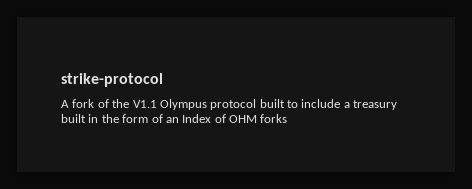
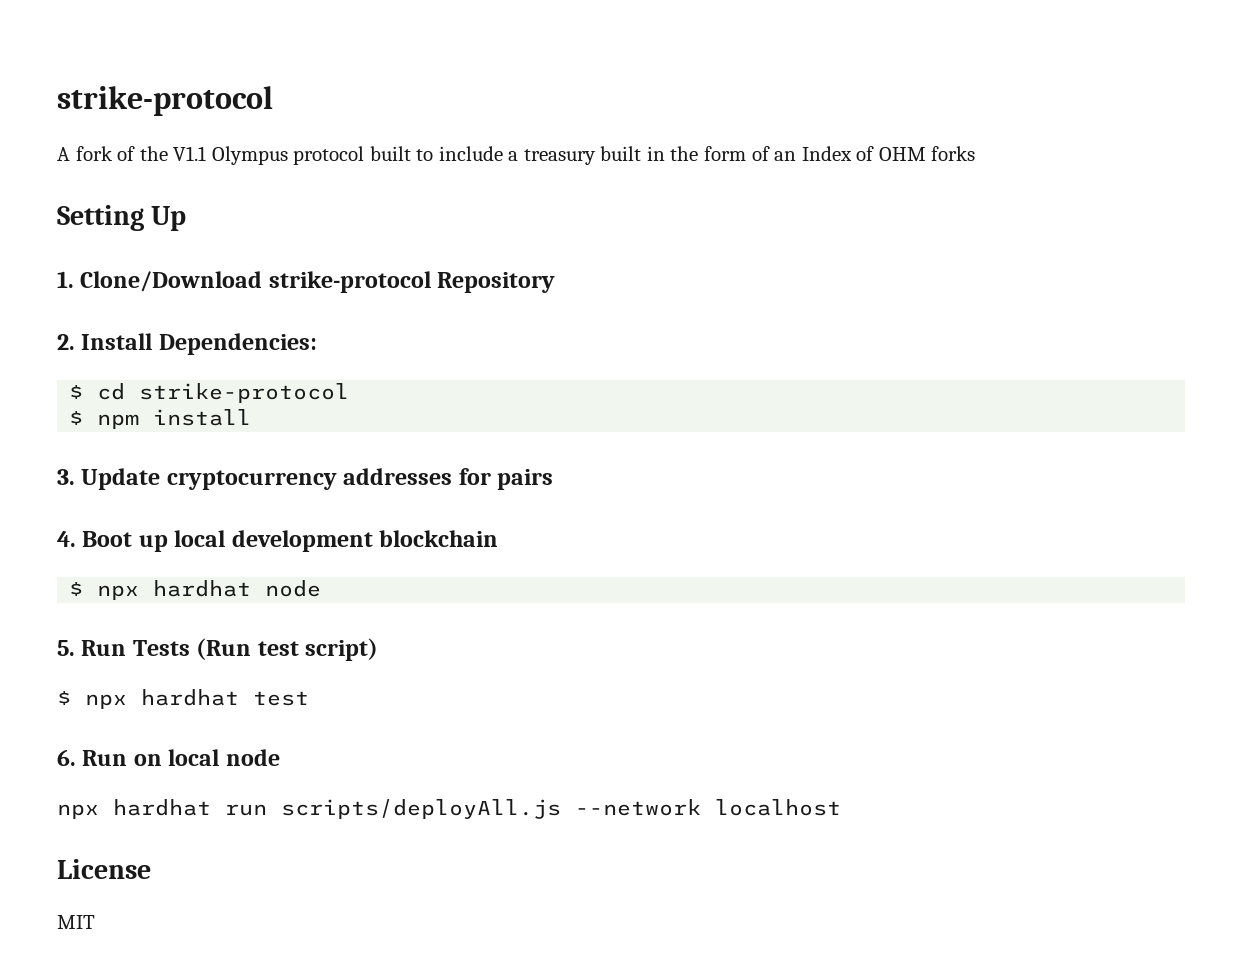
(288, 118) none -> [57,205,187,231] [57,271,556,293] [57,333,317,355] [69,383,350,403] [69,409,252,429] [57,468,554,490] [57,530,499,552] [69,580,322,600] [57,638,379,661] [57,689,309,709] [57,749,280,766] [57,799,841,819] [57,859,151,879] [57,915,95,929] // Setting Up // 1. Clone/Download strike-protocol Repository // 2. Install Dependencies: // $ cd strike-protocol // $ npm install // 3. Update cryptocurrency addresses for pairs // 4. Boot up local development blockchain // $ npx hardhat node // 5. Run Tests (Run test script) // $ npx hardhat test // 6. Run on local node // npx hardhat run scripts/deployAll.js --network localhost // License // MIT

